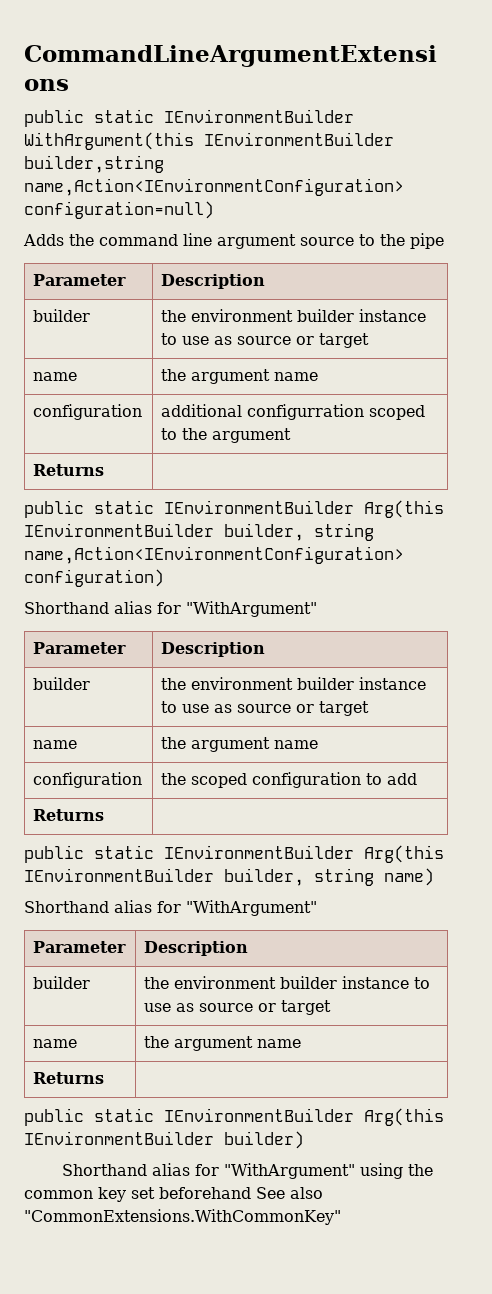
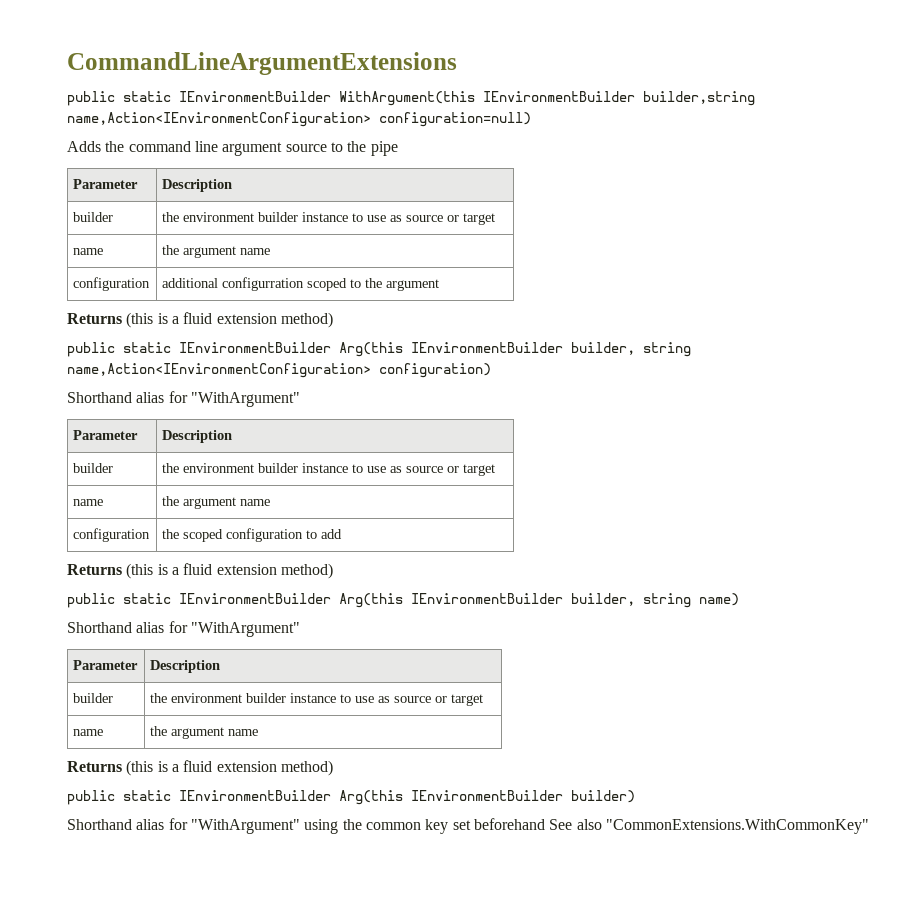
[33,464,105,476] // Returns | -> [67,312,333,328] // Returns (this is a fluid extension method)
[33,809,105,821] // Returns | -> [67,563,333,579] // Returns (this is a fluid extension method)
[33,1072,105,1084] // Returns | -> [67,760,333,776] // Returns (this is a fluid extension method)

